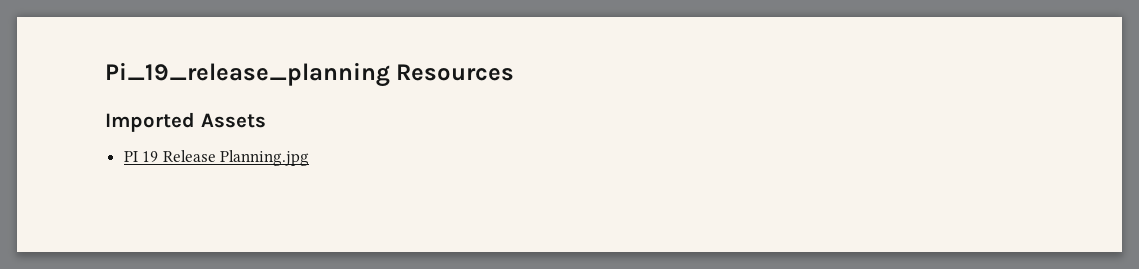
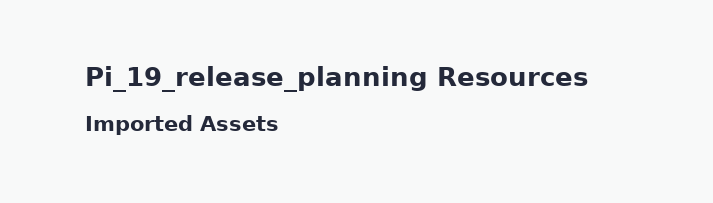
[123,150,310,166] // PI 19 Release Planning.jpg -> (279, 123) none

